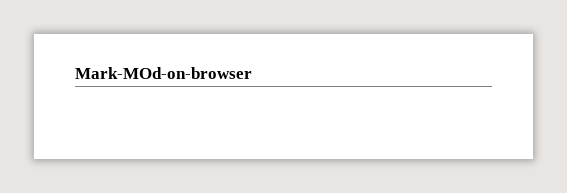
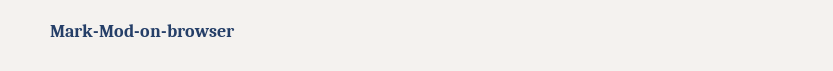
[75,67,252,79] Mark-MOd-on-browser -> [50,24,235,37] Mark-Mod-on-browser

